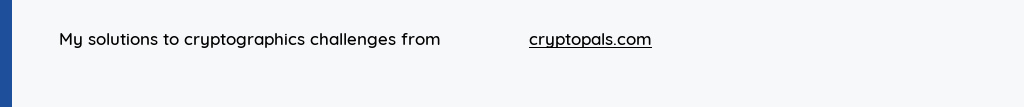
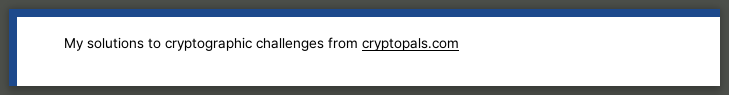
[184,33,305,48] cryptographics -> [165,37,252,51] cryptographic

